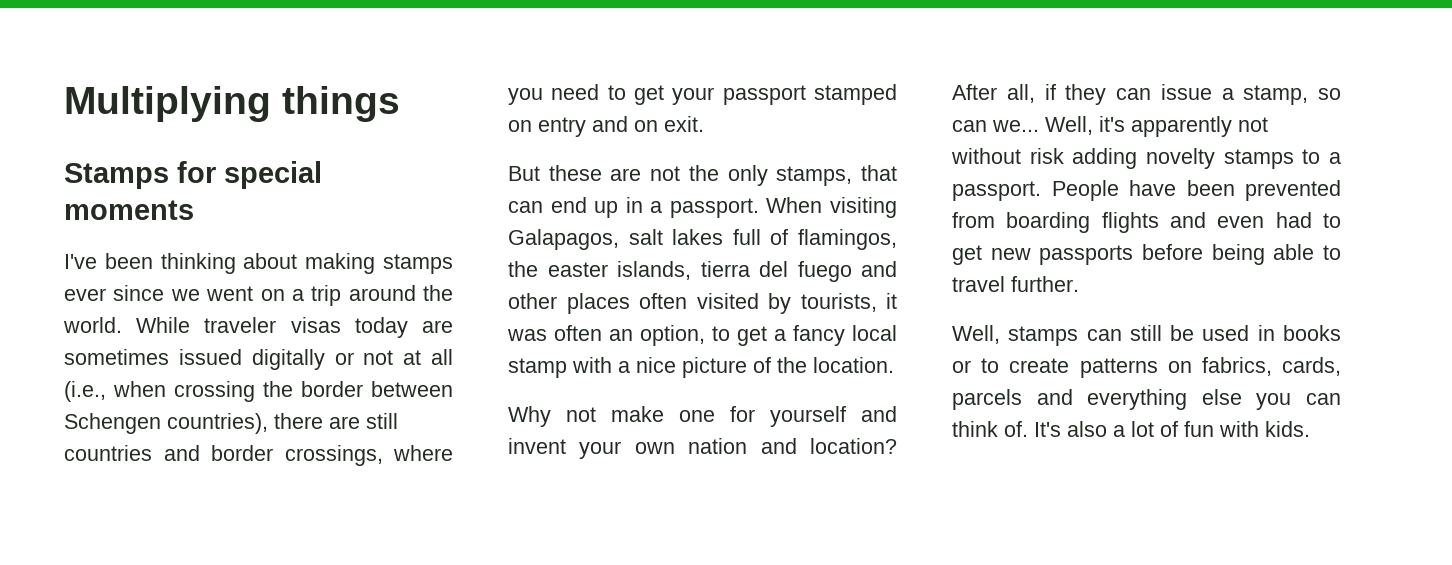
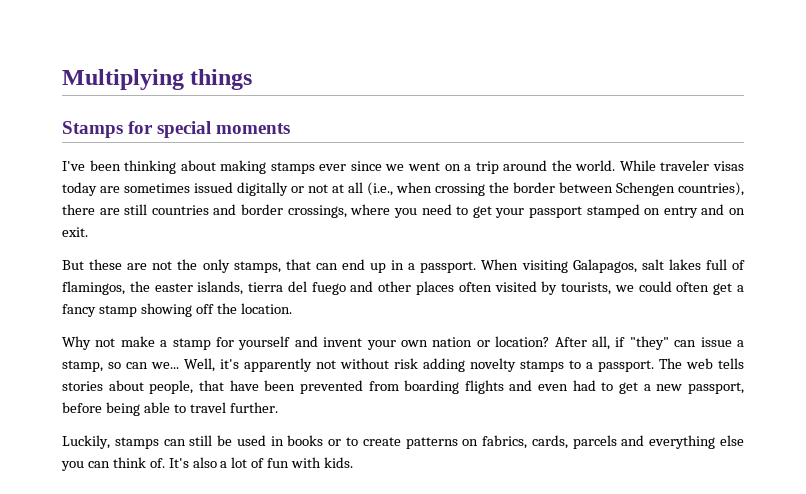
[886,293,897,309] [507,325,897,346] [508,357,771,378] it was often an option, to get a fancy local stamp with a nice picture of -> [614,281,745,295] [62,303,214,317] we could often get a fancy stamp showing off
[679,410,715,422] one -> [160,338,211,350] a stamp
[760,438,797,454] and -> [476,340,490,347] or
[1065,84,1107,105] they -> [629,336,669,350] "they"
[1051,180,1119,201] People -> [659,358,744,369] [62,380,224,394] The web tells stories about people, that
[990,245,1134,265] new passports -> [643,382,744,394] a new passport,
[952,325,1000,344] Well, -> [62,435,110,449] Luckily,

